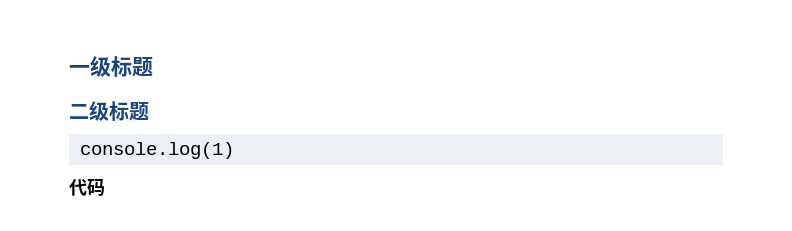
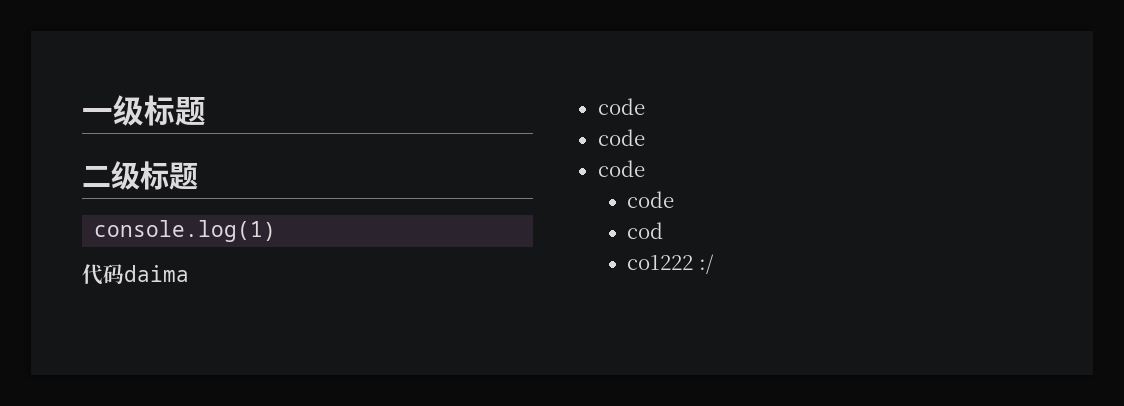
(105, 187) none -> [124,265,189,282] [597,98,645,115] [597,129,645,146] [597,160,645,177] [627,191,675,208] [627,222,664,239] [627,254,714,274] daima // code // code // code // code // cod // co1222 :/

